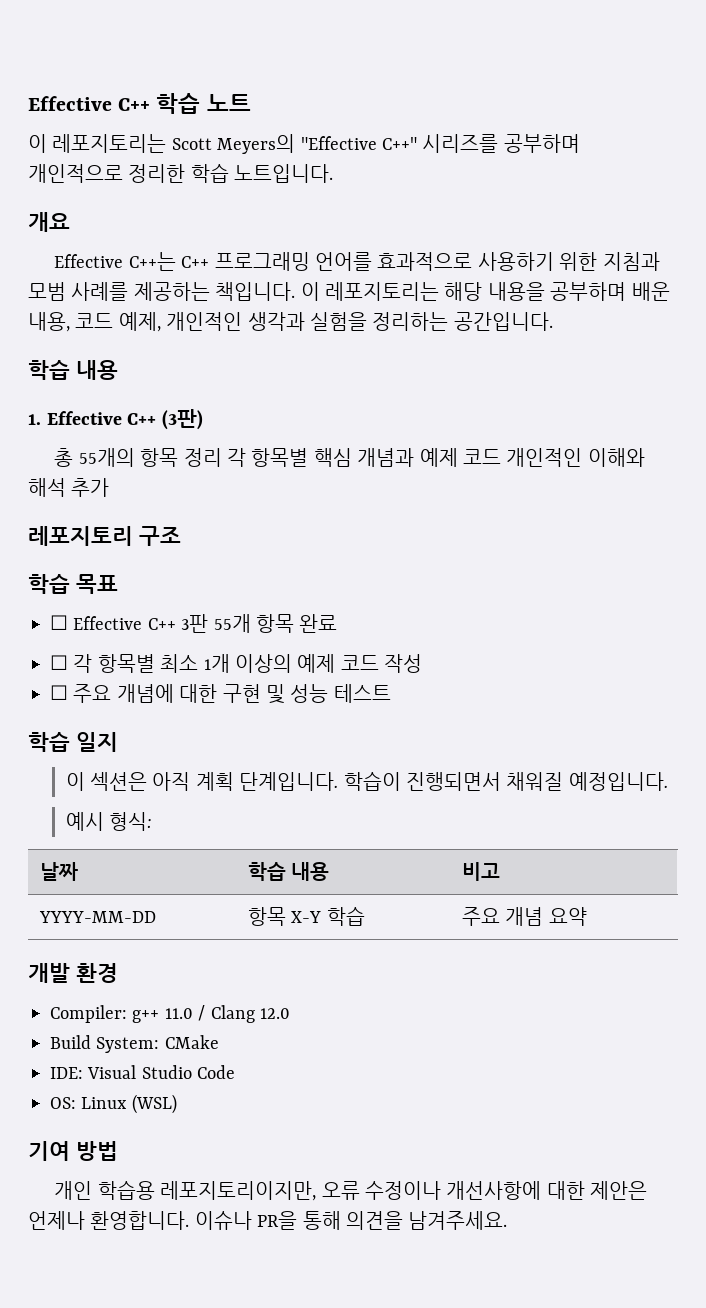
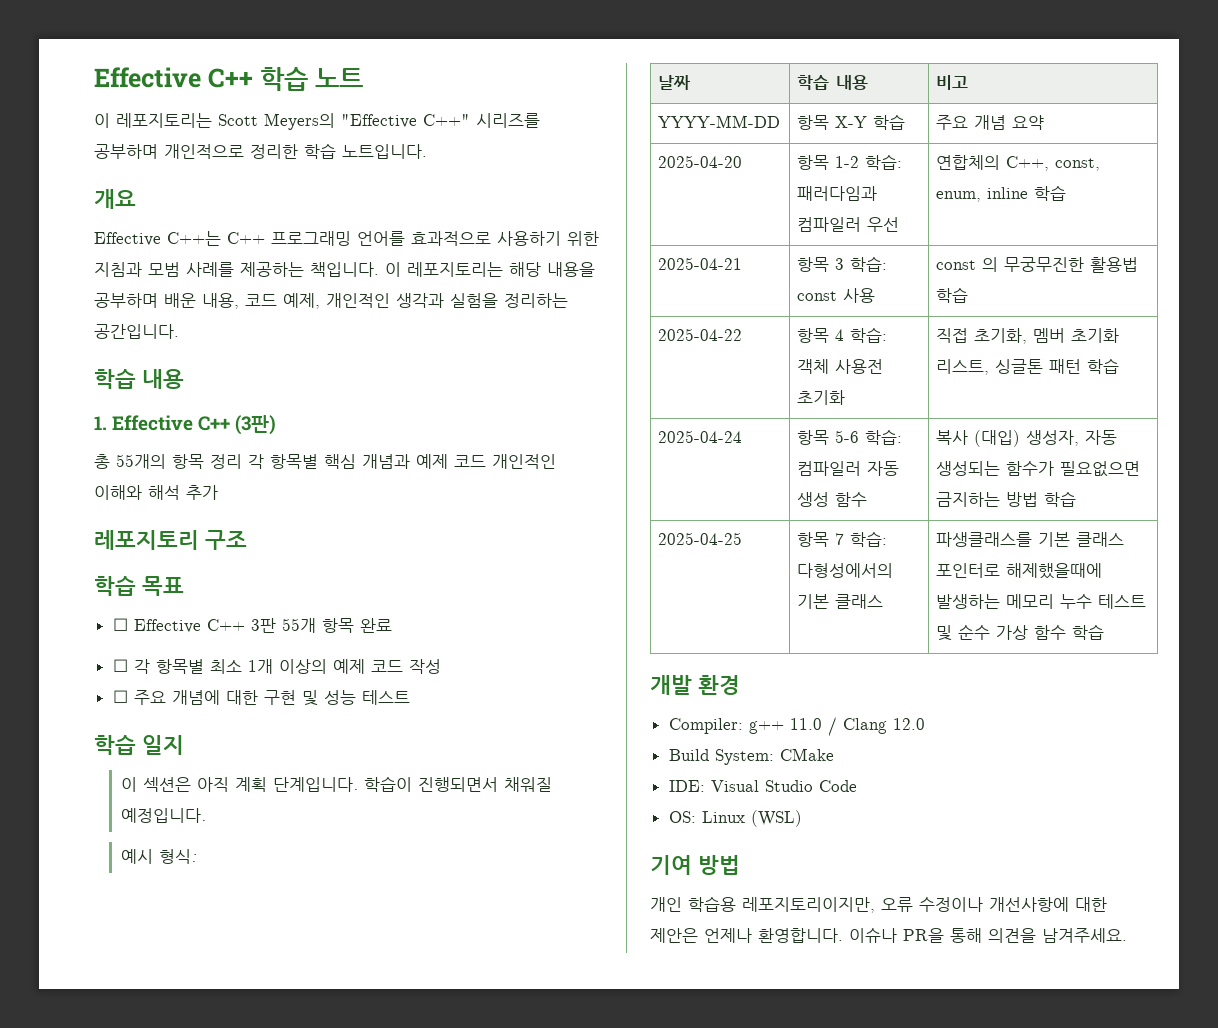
(587, 916) none -> [658,155,743,168] [797,154,903,170] [797,186,878,201] [797,217,900,232] [936,155,1101,171] [936,185,1067,202] [658,257,743,270] [797,256,888,272] [797,288,876,303] [936,257,1139,273] [936,287,969,303] [658,328,743,341] [797,327,888,343] [797,359,884,374] [797,390,846,405] [936,328,1120,344] [936,358,1120,375] [658,430,743,443] [797,429,903,445] [797,461,900,476] [797,492,868,507] [936,430,1118,447] [936,461,1141,477] [936,491,1077,507] [658,532,743,545] [797,531,888,547] [797,563,894,578] [797,594,884,609] [936,532,1125,547] [936,563,1103,579] [936,594,1147,609] [936,624,1105,641] // 2025-04-20 | 항목 1-2 학습: 패러다임과 컴파일러 우선 | 연합체의 C++, const, enum, inline 학습 // 2025-04-21 | 항목 3 학습: const 사용 | const 의 무궁무진한 활용법 학습 // 2025-04-22 | 항목 4 학습: 객체 사용전 초기화 | 직접 초기화, 멤버 초기화 리스트, 싱글톤 패턴 학습 // 2025-04-24 | 항목 5-6 학습: 컴파일러 자동 생성 함수 | 복사 (대입) 생성자, 자동 생성되는 함수가 필요없으면 금지하는 방법 학습 // 2025-04-25 | 항목 7 학습: 다형성에서의 기본 클래스 | 파생클래스를 기본 클래스 포인터로 해제했을때에 발생하는 메모리 누수 테스트 및 순수 가상 함수 학습

